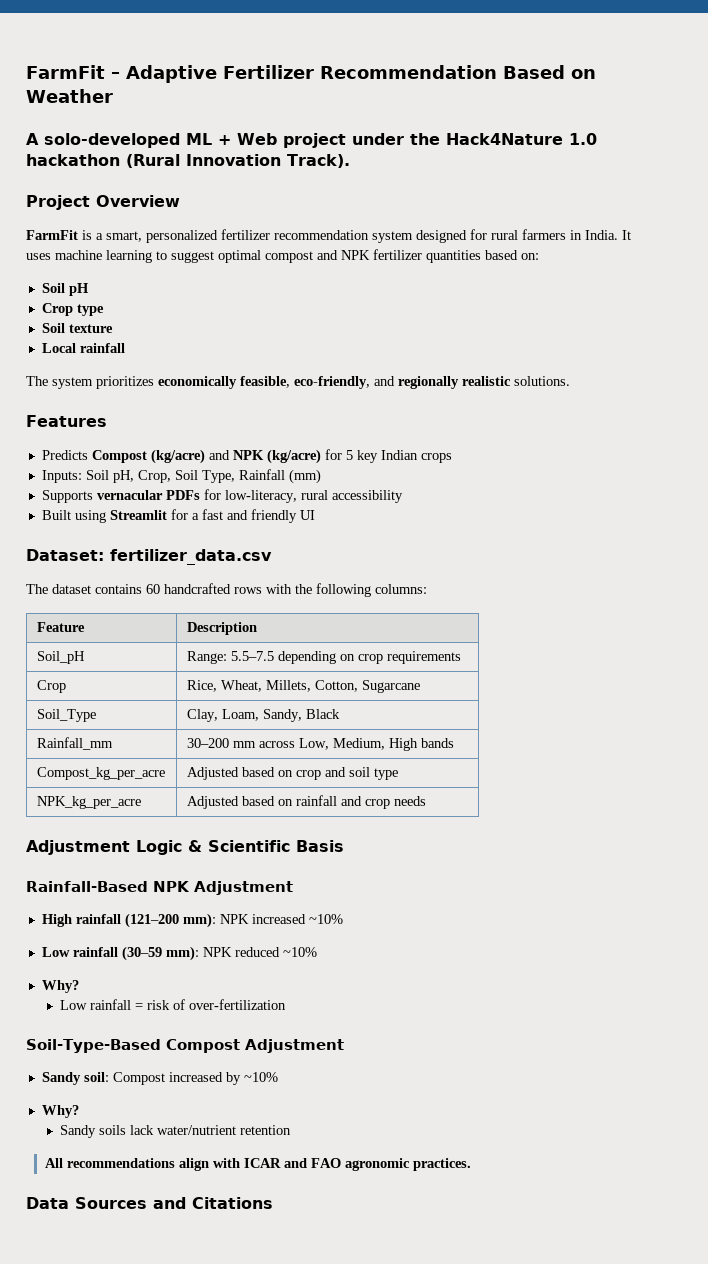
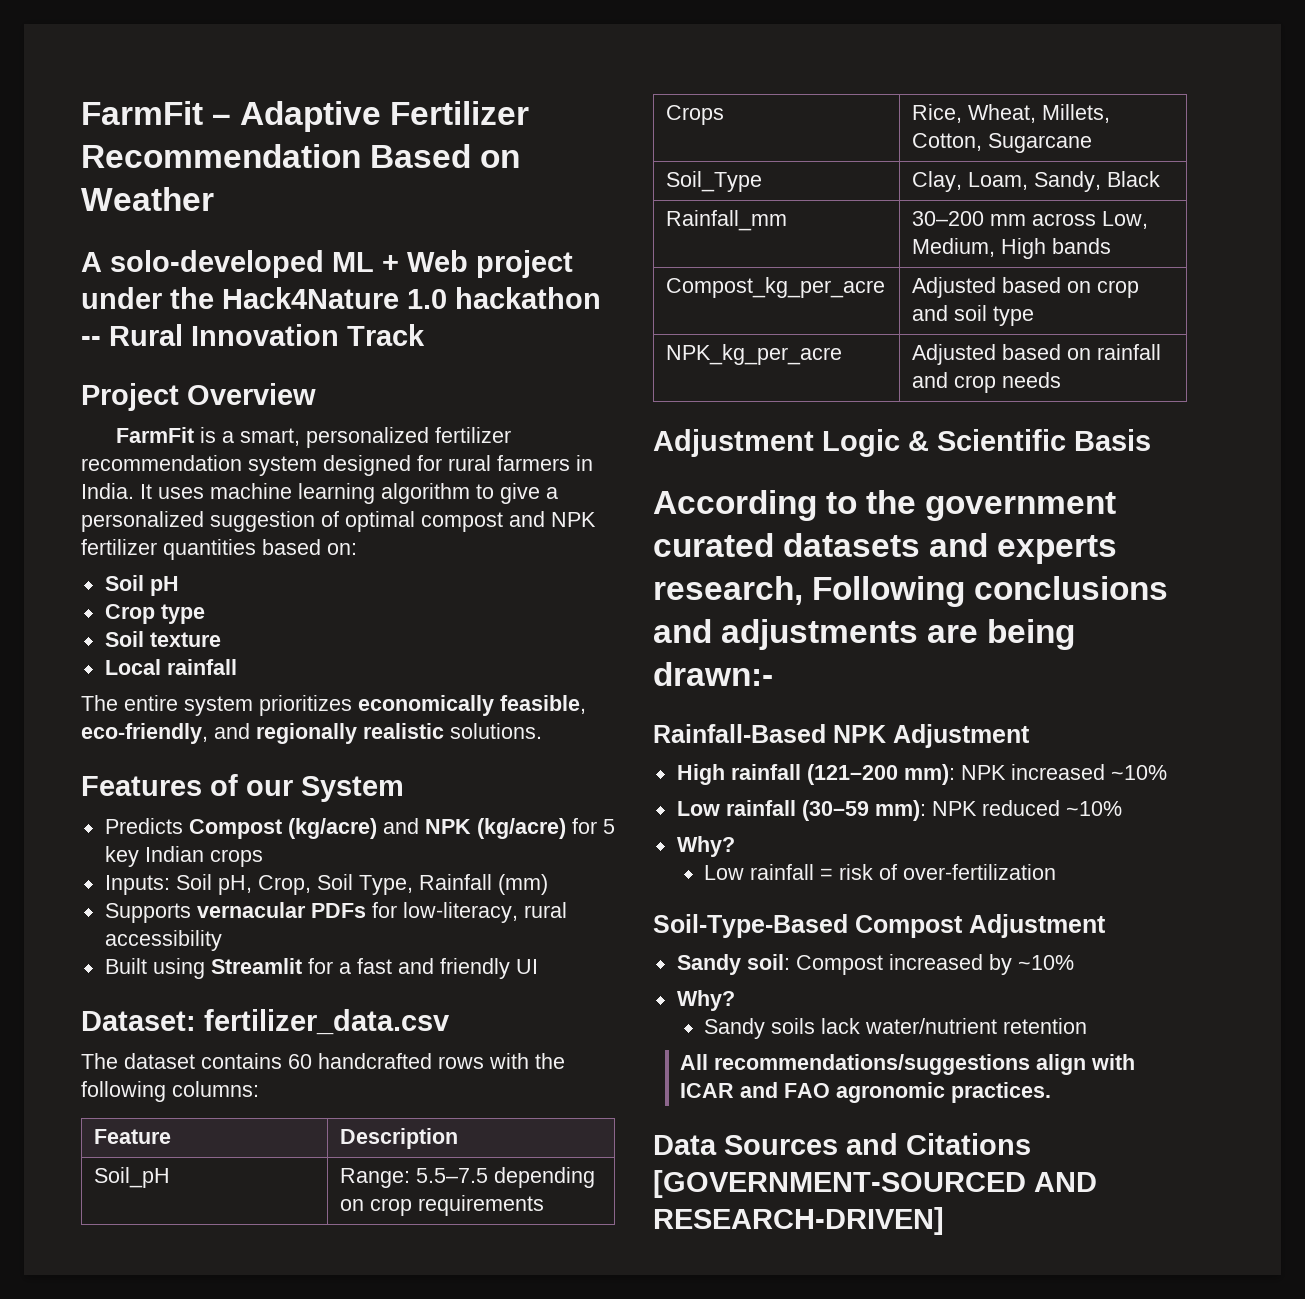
[126,154,350,168] (Rural Innovation Track). -> [81,324,425,346] -- Rural Innovation Track
[156,251,214,263] to suggest -> [381,483,558,504] [81,511,339,532] algorithm to give a personalized suggestion of
(48, 381) none -> [124,695,178,711] entire
(107, 421) none -> [210,774,404,802] of our System
[36,680,66,693] Crop -> [666,105,725,125] Crops
(344, 846) none -> [653,490,1117,521] [653,533,1118,564] [653,576,1169,607] [653,619,1076,650] [653,662,773,686] // According to the government curated datasets and experts research, Following conclusions and adjustments are being drawn:-
[66,1158,175,1168] recommendations -> [714,1054,1031,1075] recommendations/suggestions
(273, 1203) none -> [653,1170,1097,1198] [653,1207,944,1235] [GOVERNMENT-SOURCED AND RESEARCH-DRIVEN]

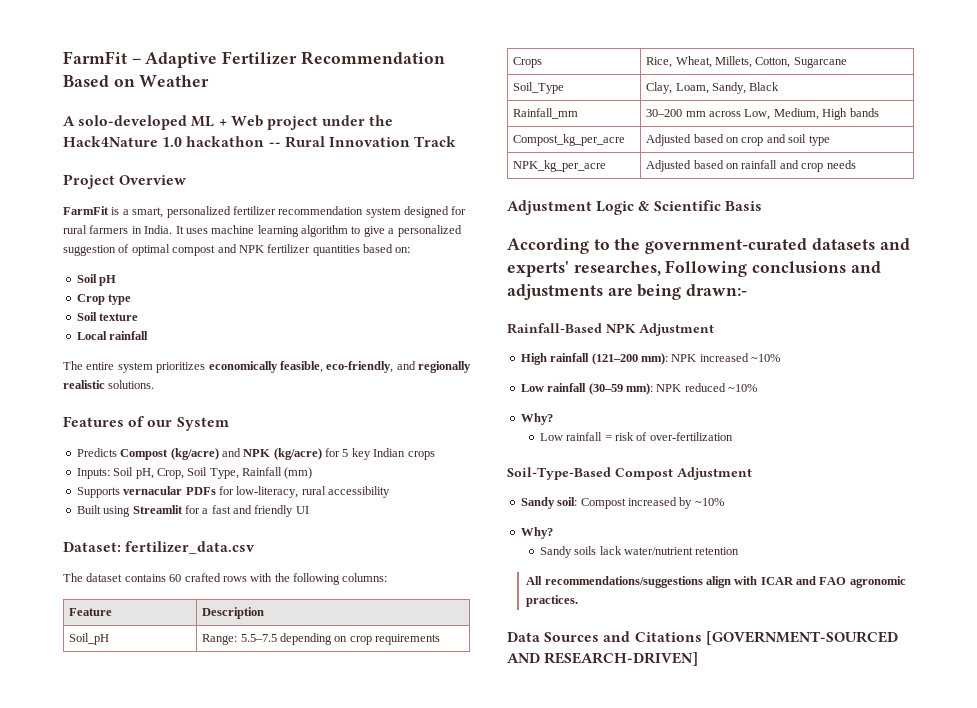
[318,1053,432,1069] handcrafted -> [184,573,221,582] crafted
[925,492,1117,521] [653,533,1118,564] [653,576,803,605] government curated datasets and experts research, -> [645,238,910,254] [507,261,661,277] government-curated datasets and experts' researches,

